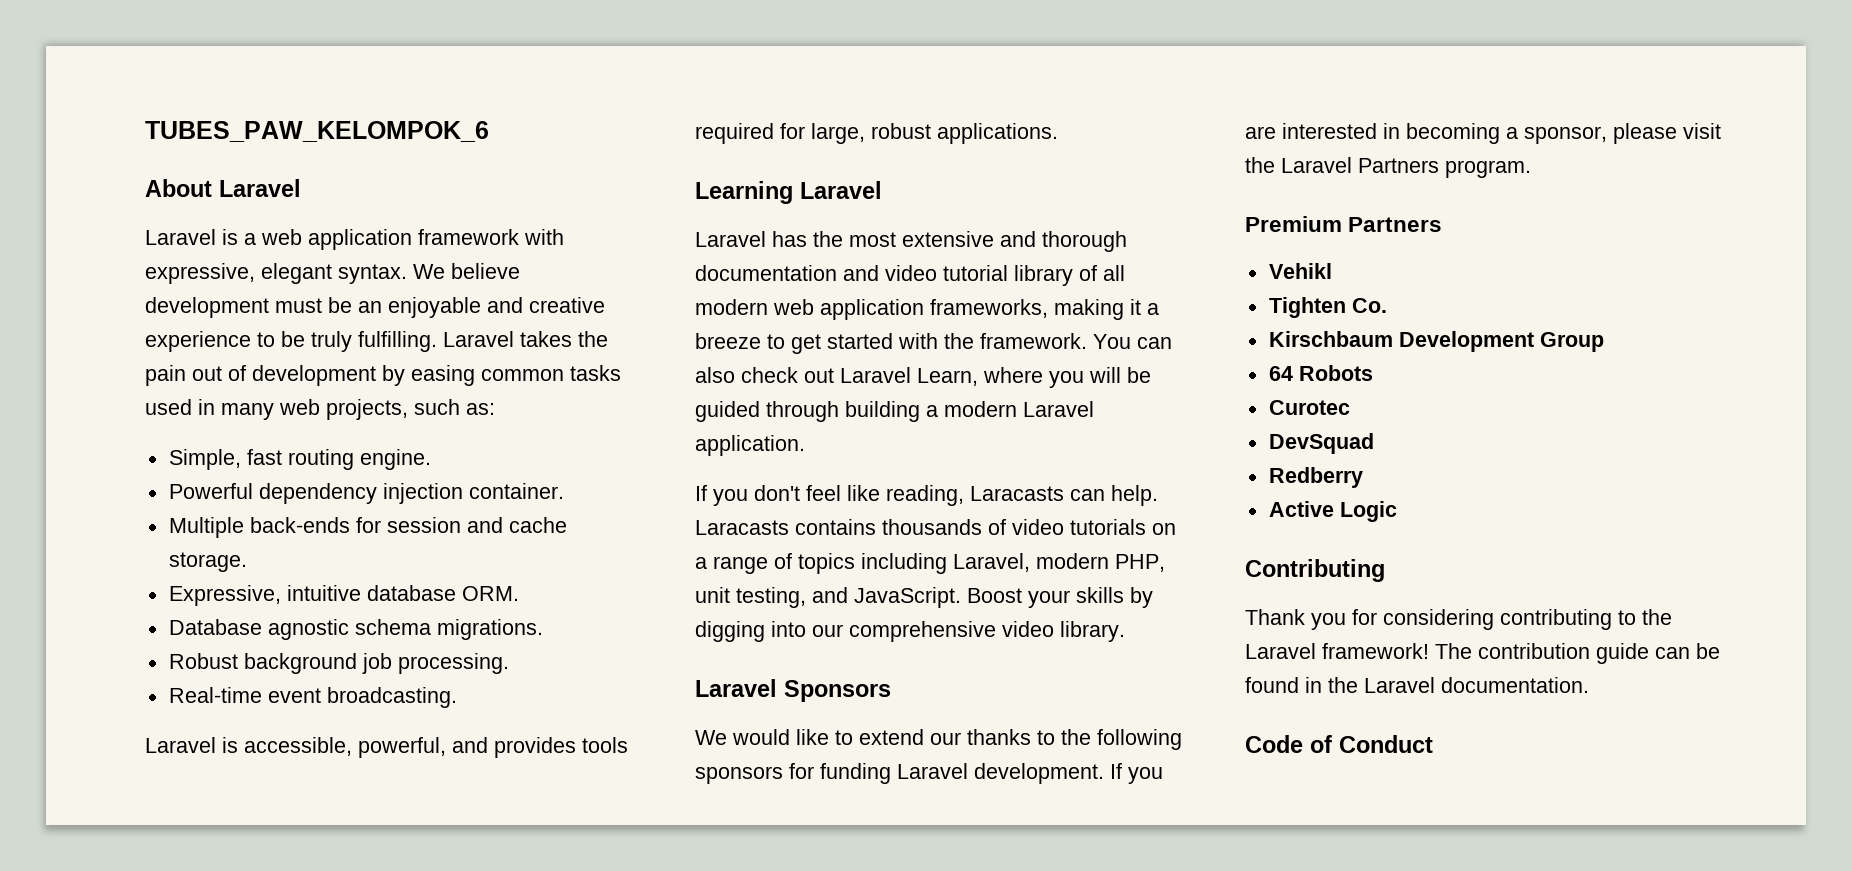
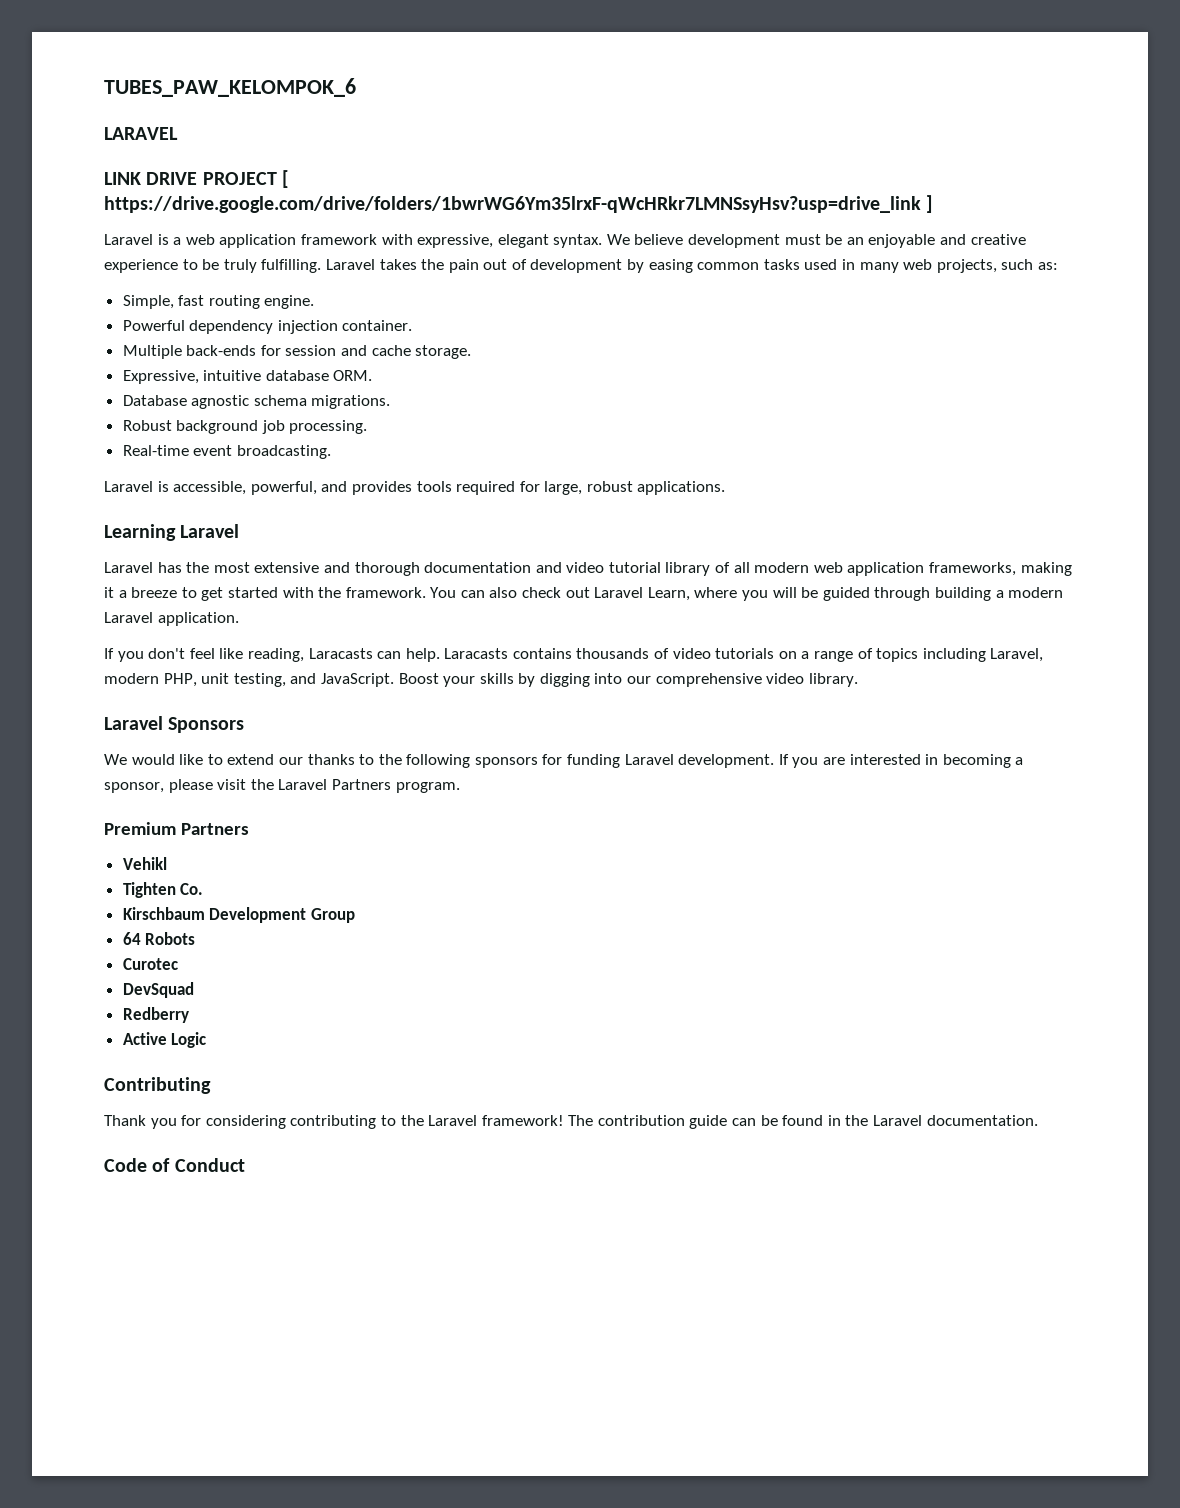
[145,179,301,197] About Laravel -> [104,127,178,140] [104,170,290,188] [104,195,934,213] LARAVEL // LINK DRIVE PROJECT [ https://drive.google.com/drive/folders/1bwrWG6Ym35lrxF-qWcHRkr7LMNSsyHsv?usp=drive_link ]

